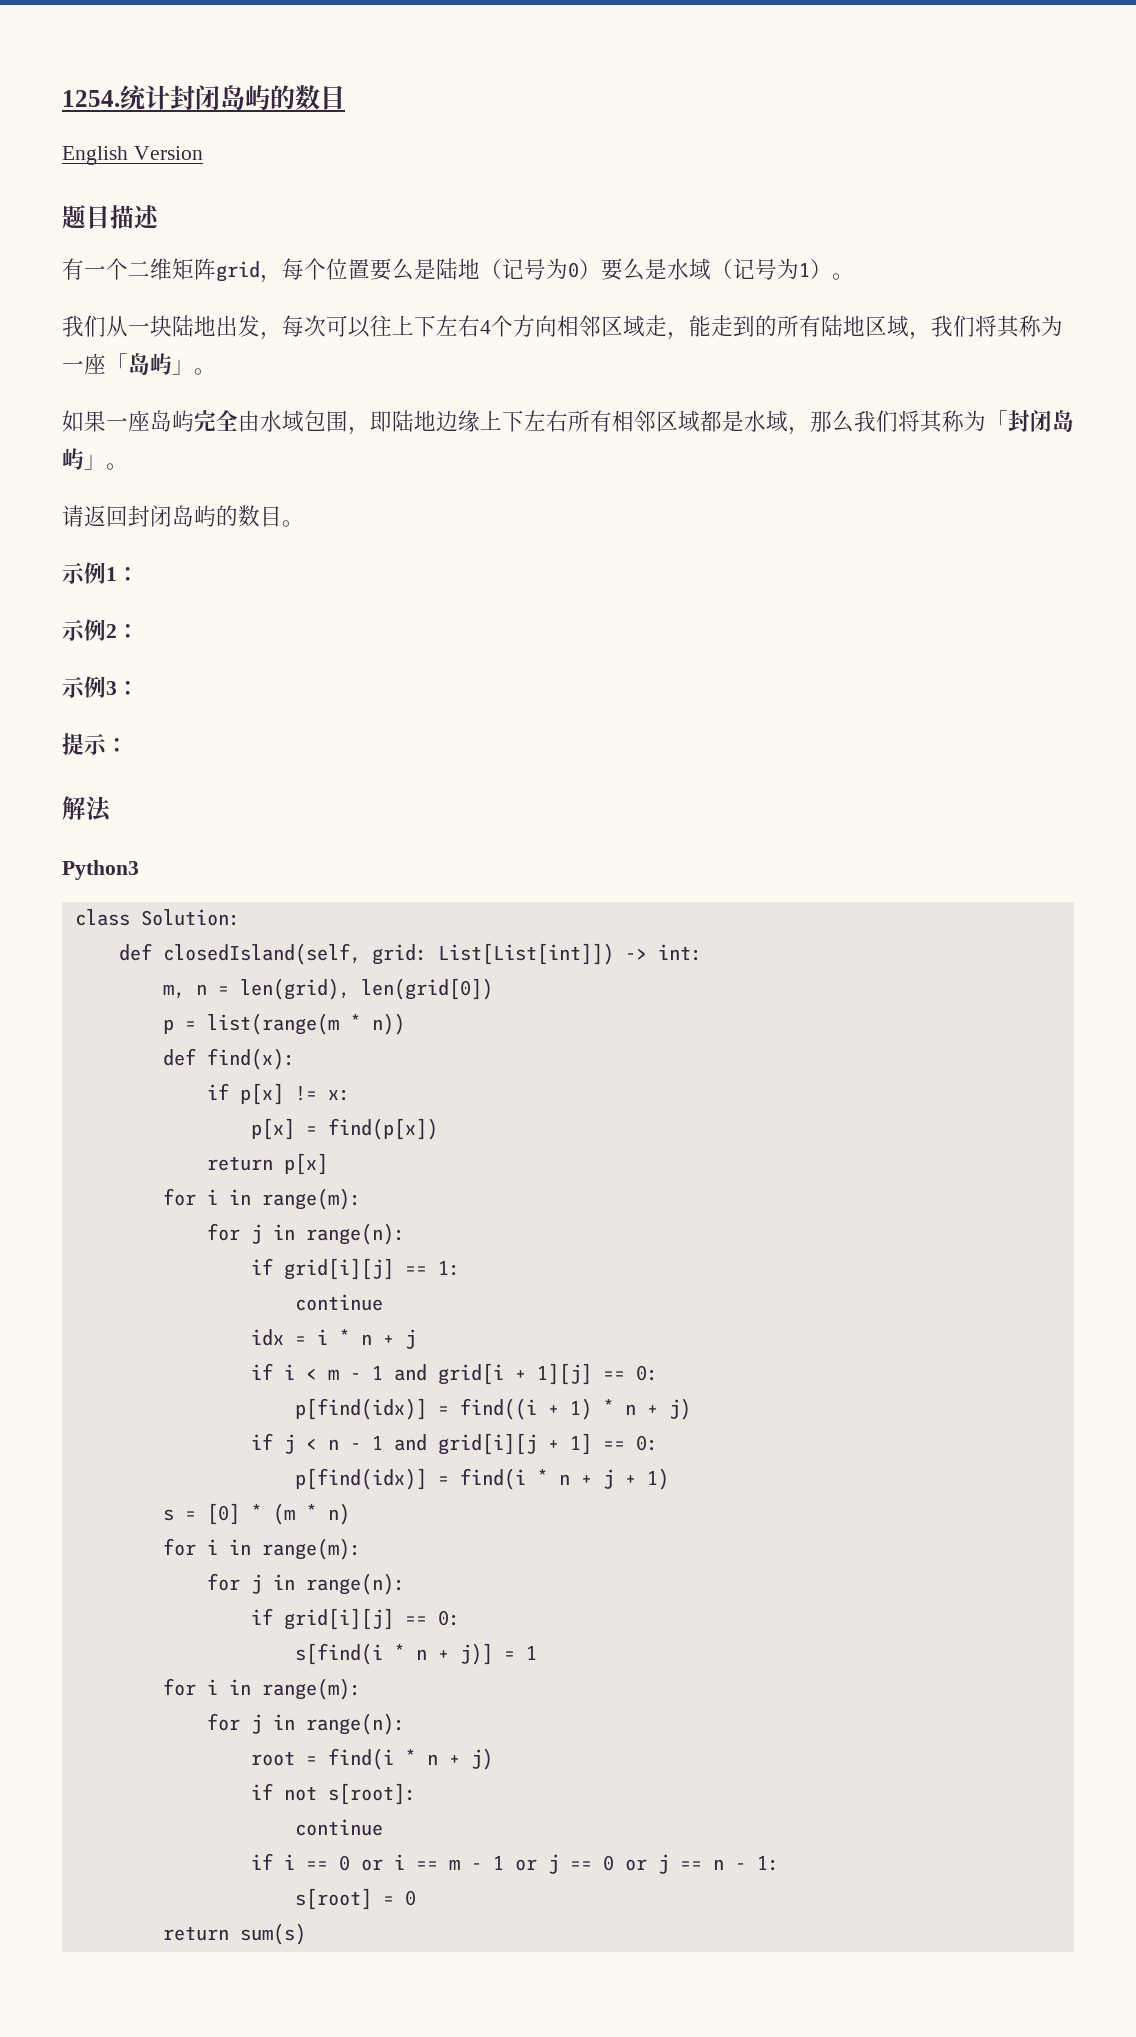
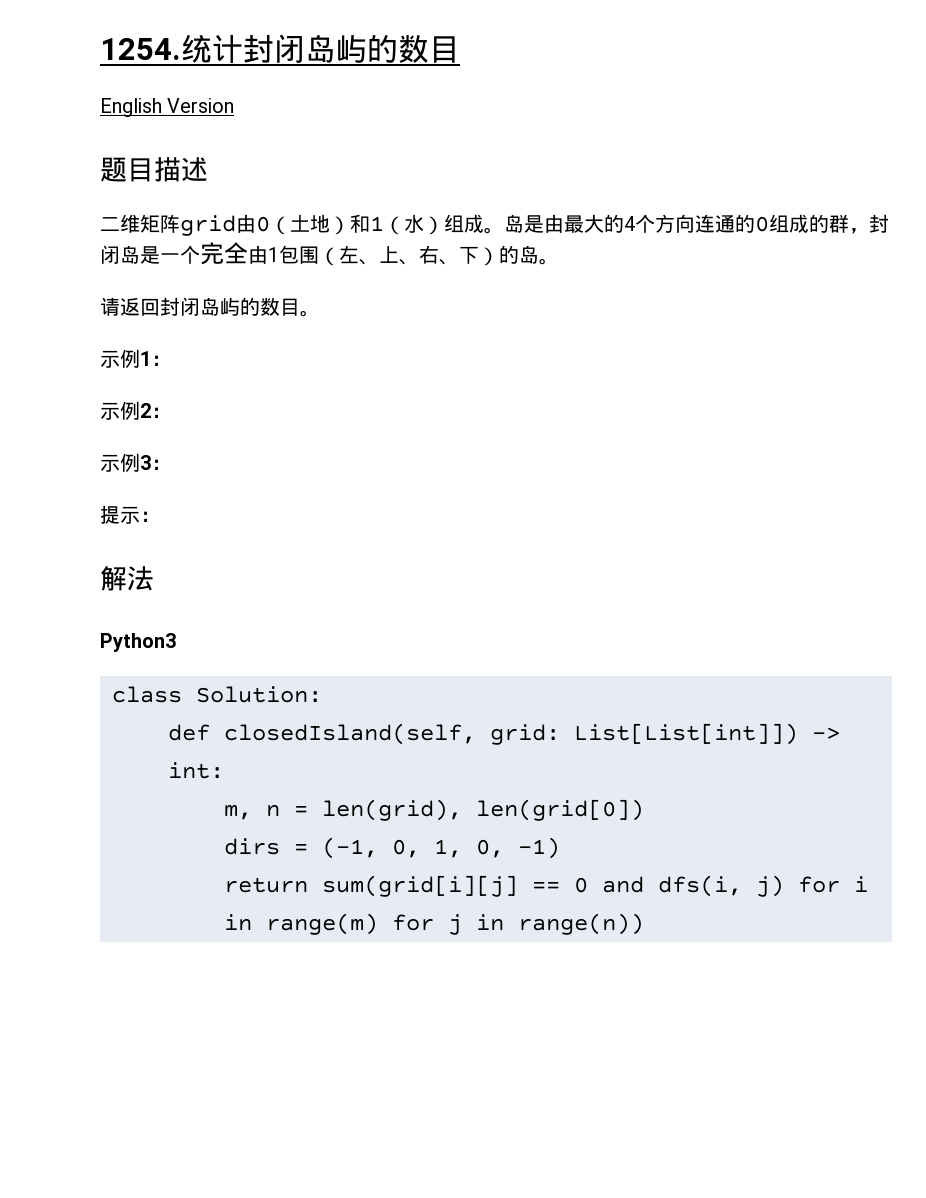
[62,258,128,280] 有一个 -> (208, 169) none
[260,258,854,283] [62,315,1063,340] [62,353,216,375] [62,410,1074,435] [62,448,106,470] ，每个位置要么是陆地（记号为0）要么是水域（记号为1）。 // 我们从一块陆地出发，每次可以往上下左右4个方向相邻区域走，能走到的所有陆地区域，我们将其称为一座「岛屿」。 // 如果一座岛屿完全由水域包围，即陆地边缘上下左右所有相邻区域都是水域，那么我们将其称为「封闭岛屿」 -> [236,214,889,235] [100,242,539,266] 由0（土地）和1（水）组成。岛是由最大的4个方向连通的0组成的群，封闭岛是一个完全由1包围（左、上、右、下）的岛
[162,1013,405,1035] [162,1048,295,1070] [206,1083,350,1105] [250,1118,438,1140] [206,1153,328,1175] [162,1188,361,1210] [206,1223,405,1245] [250,1258,460,1280] [294,1294,383,1311] [250,1329,416,1349] [250,1363,658,1385] [294,1398,691,1420] [250,1433,658,1455] [294,1468,669,1490] [162,1503,350,1525] [162,1538,361,1560] [206,1573,405,1595] [250,1608,460,1630] [294,1643,537,1665] [162,1678,361,1700] [206,1713,405,1735] [250,1748,493,1770] [250,1783,416,1805] [294,1819,383,1836] [250,1853,779,1874] [294,1888,416,1910] [162,1923,306,1945] p = list(range(m * n)) // def find(x): // if p[x] != x: // p[x] = find(p[x]) // return p[x] // for i in range(m): // for j in range(n): // if grid[i][j] == 1: // continue // idx = i * n + j // if i < m - 1 and grid[i + 1][j] == 0: // p[find(idx)] = find((i + 1) * n + j) // if j < n - 1 and grid[i][j + 1] == 0: // p[find(idx)] = find(i * n + j + 1) // s = [0] * (m * n) // for i in range(m): // for j in range(n): // if grid[i][j] == 0: // s[find(i * n + j)] = 1 // for i in range(m): // for j in range(n): // root = find(i * n + j) // if not s[root]: // continue // if i == 0 or i == m - 1 or j == 0 or j == n - 1: // s[root] = 0 // return sum(s) -> [224,837,560,859] [224,875,868,897] [224,913,644,935] dirs = (-1, 0, 1, 0, -1) // return sum(grid[i][j] == 0 and dfs(i, j) for i in range(m) for j in range(n))

